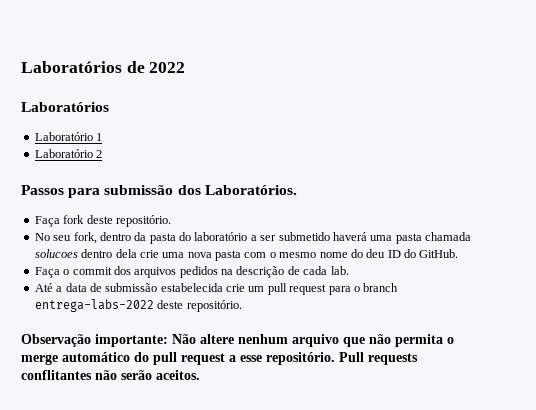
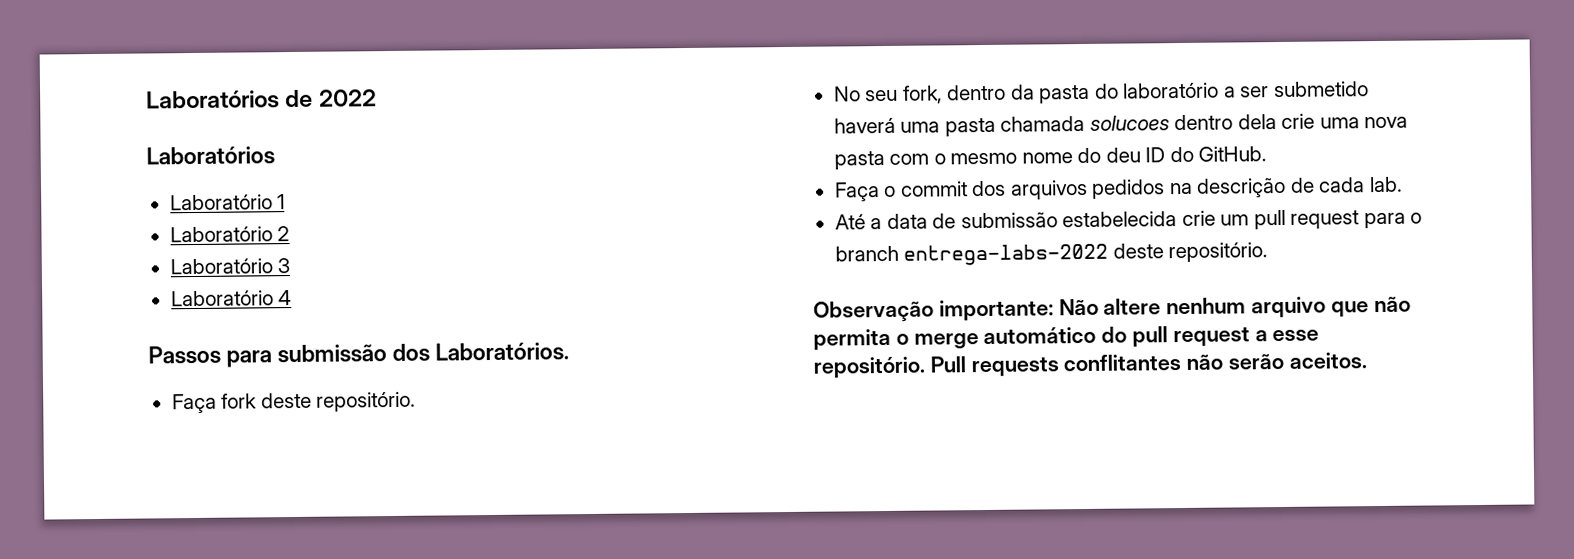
(103, 154) none -> [169,258,291,275] [170,290,293,307] // Laboratório 3 // Laboratório 4

